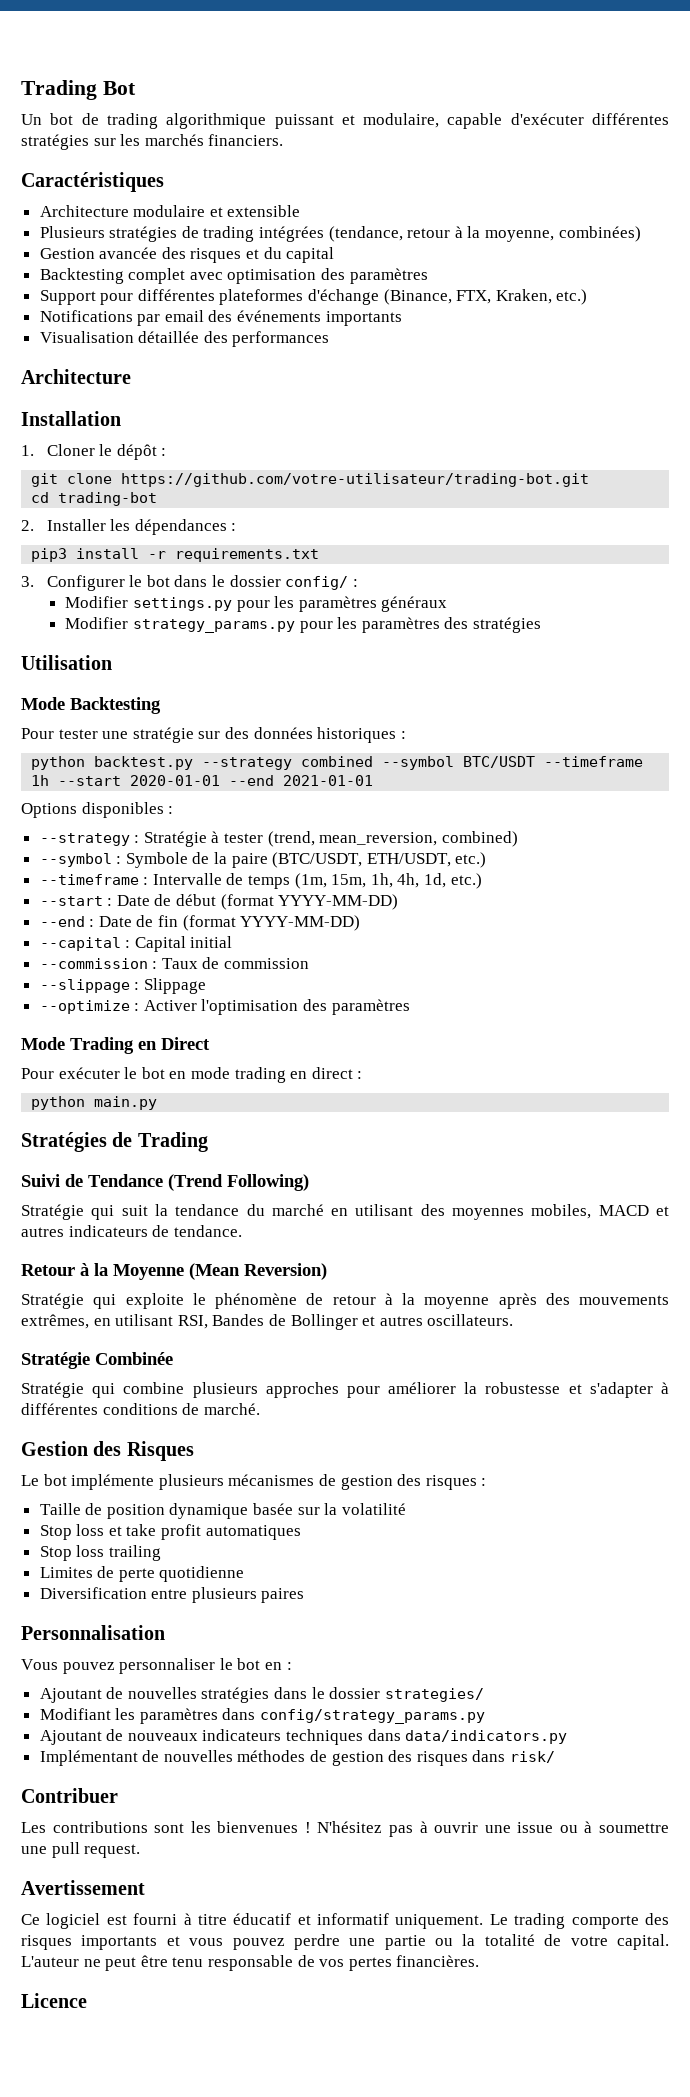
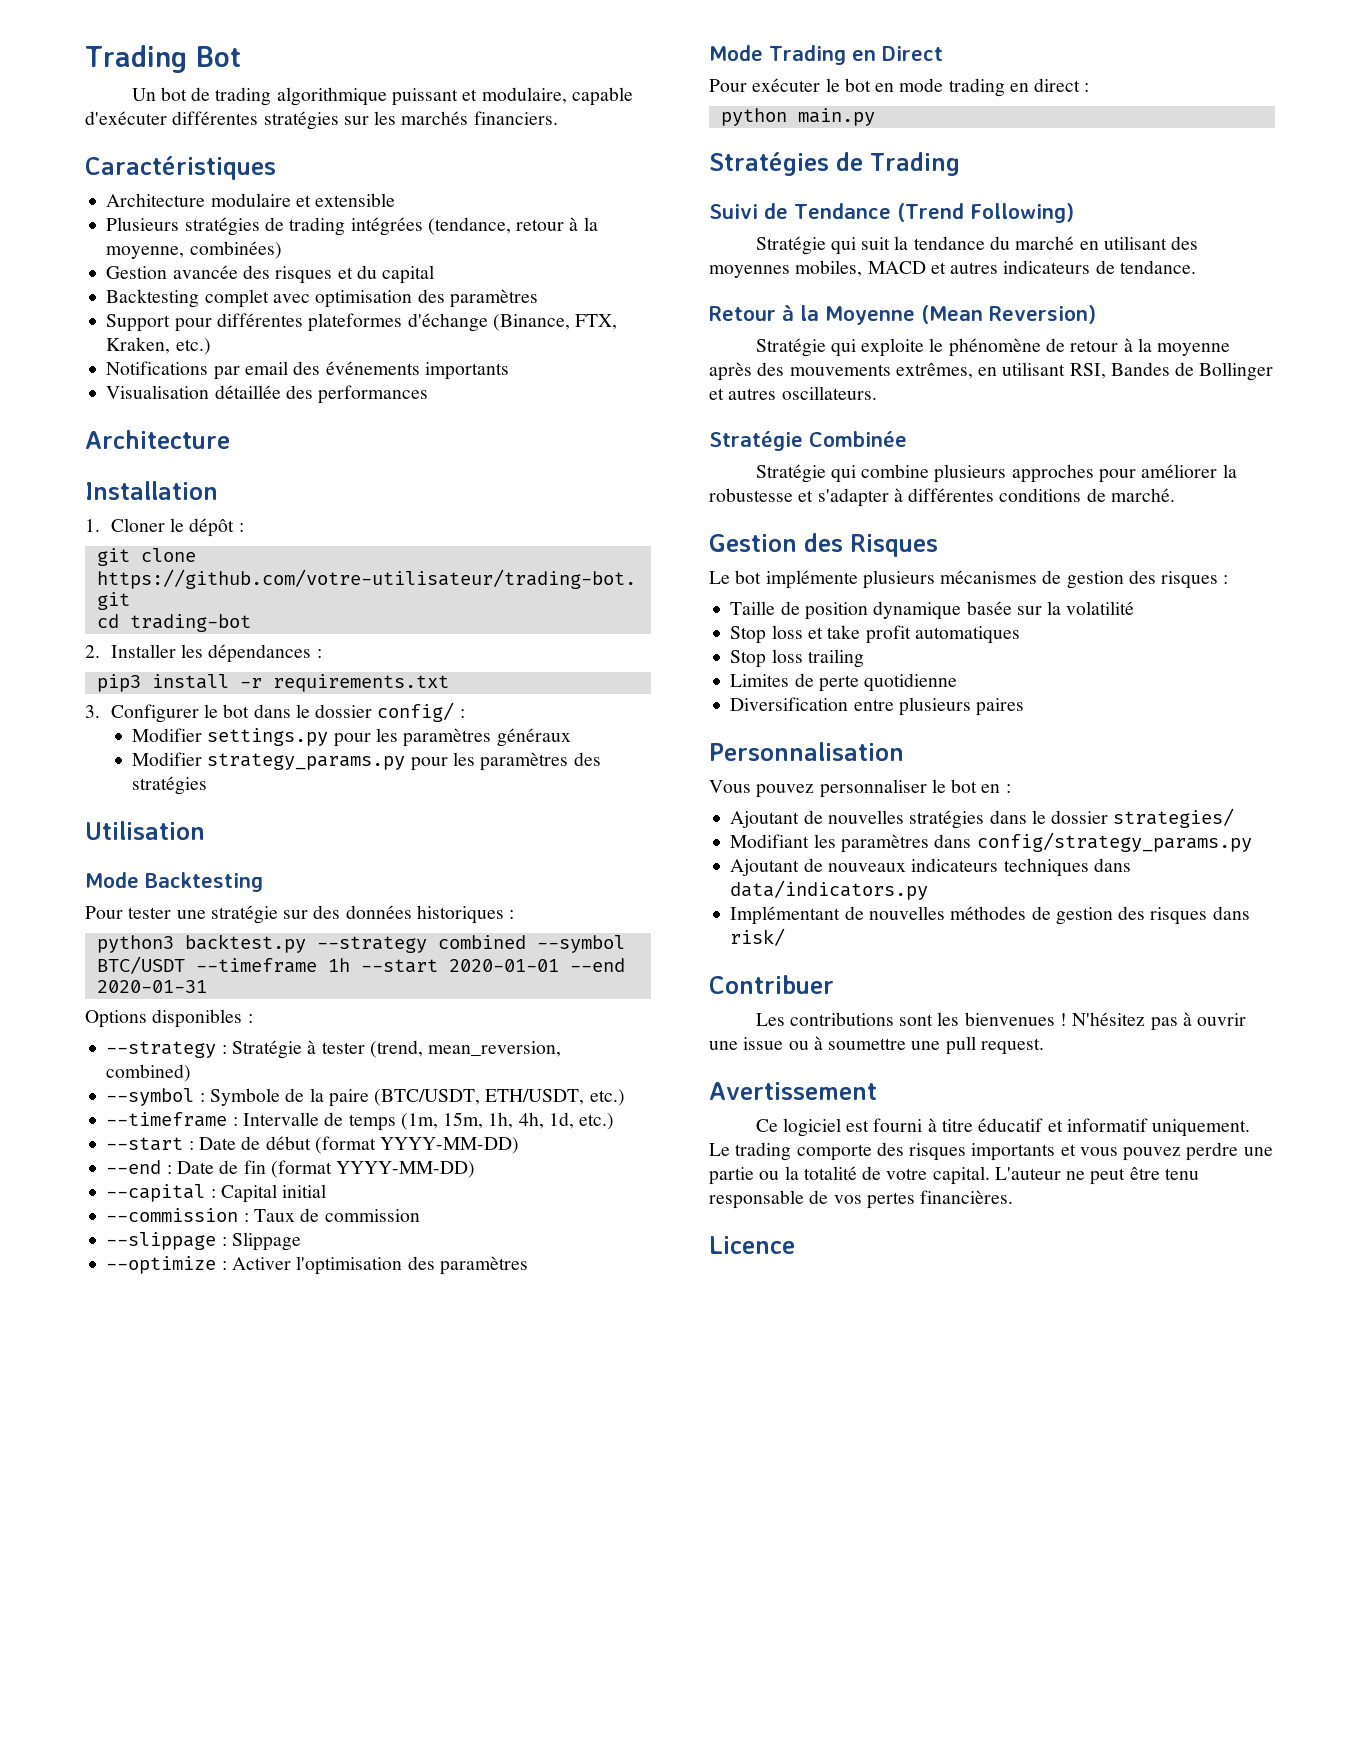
[31,756,86,770] python -> [96,935,174,953] python3
[283,775,374,786] 2021-01-01 -> [96,980,207,993] 2020-01-31

